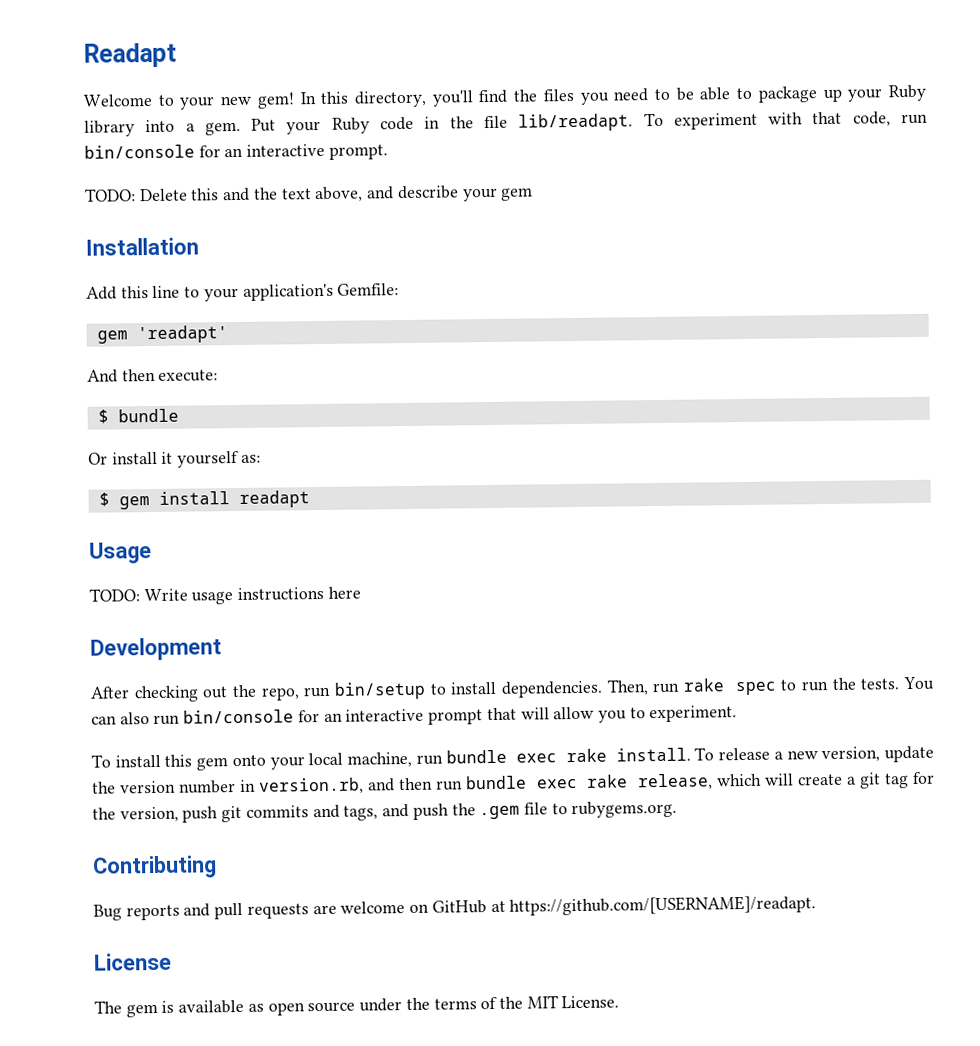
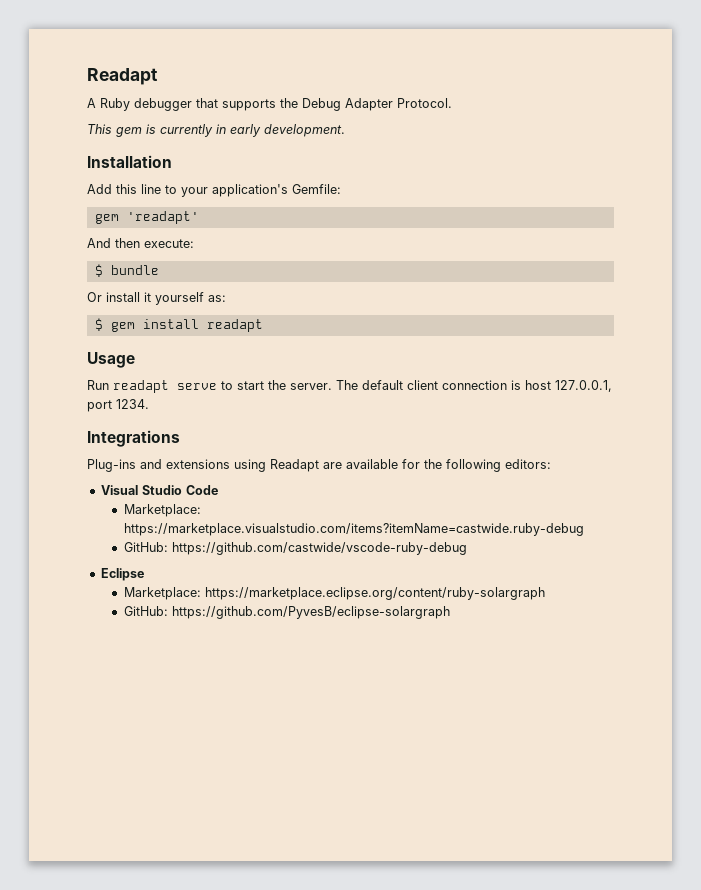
[83,84,927,110] [84,111,928,137] [84,143,388,160] [85,185,534,203] Welcome to your new gem! In this directory, you'll find the files you need to be able to package up your Ruby library into a gem. Put your Ruby code in the file lib/readapt. To experiment with that code, run bin/console for an interactive prompt. // TODO: Delete this and the text above, and describe your gem -> [87,98,452,111] [87,124,345,137] A Ruby debugger that supports the Debug Adapter Protocol. // This gem is currently in early development.
[89,586,361,605] [90,637,222,661] [90,676,935,703] [91,705,738,726] [91,745,934,771] [92,771,936,795] [92,800,678,823] [92,855,217,879] [93,895,817,921] [94,952,172,971] [94,995,620,1018] TODO: Write usage instructions here // Development // After checking out the repo, run bin/setup to install dependencies. Then, run rake spec to run the tests. You can also run bin/console for an interactive prompt that will allow you to experiment. // To install this gem onto your local machine, run bundle exec rake install. To release a new version, update the version number in version.rb, and then run bundle exec rake release, which will create a git tag for the version, push git commits and tags, and push the .gem file to rubygems.org. // Contributing // Bug reports and pull requests are welcome on GitHub at https://github.com/[USERNAME]/readapt. // License // The gem is available as open source under the terms of the MIT License. -> [87,380,612,393] [87,399,149,412] [87,430,180,447] [87,459,551,472] [100,485,218,495] [123,504,201,517] [123,523,584,536] [123,542,467,555] [100,568,144,581] [123,587,545,600] [123,606,450,619] Run readapt serve to start the server. The default client connection is host 127.0.0.1, port 1234. // Integrations // Plug-ins and extensions using Readapt are available for the following editors: // Visual Studio Code // Marketplace: https://marketplace.visualstudio.com/items?itemName=castwide.ruby-debug // GitHub: https://github.com/castwide/vscode-ruby-debug // Eclipse // Marketplace: https://marketplace.eclipse.org/content/ruby-solargraph // GitHub: https://github.com/PyvesB/eclipse-solargraph

